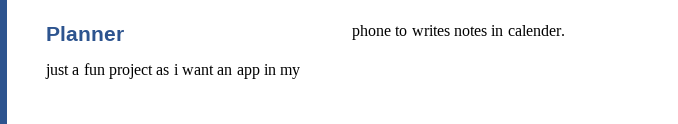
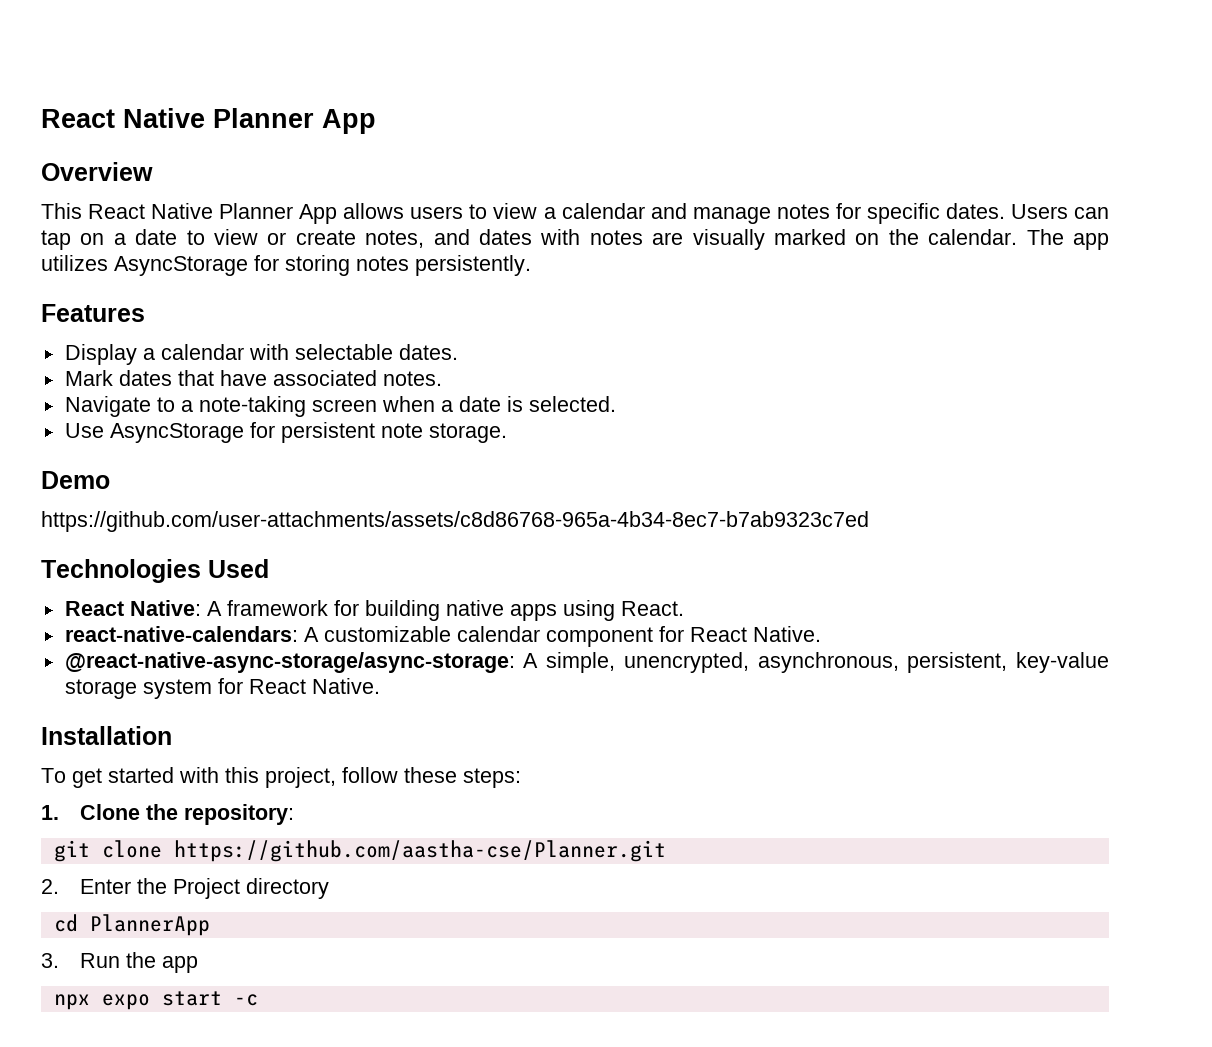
[46,26,124,41] [45,63,301,79] [352,25,565,40] Planner // just a fun project as i want an app in my phone to writes notes in calender. -> [41,108,376,134] [41,162,153,181] [41,203,1109,224] [41,229,1109,250] [41,255,531,276] [41,304,145,322] [64,344,458,365] [64,370,442,386] [64,396,616,417] [64,422,507,443] [41,471,110,489] [41,511,869,532] [41,559,269,583] [64,600,684,621] [64,626,821,647] [64,652,1109,673] [64,678,380,699] [41,726,172,745] [41,767,521,788] [41,804,294,825] [53,840,666,862] [41,878,329,899] [53,914,210,936] [41,952,198,973] [53,991,258,1010] React Native Planner App // Overview // This React Native Planner App allows users to view a calendar and manage notes for specific dates. Users can tap on a date to view or create notes, and dates with notes are visually marked on the calendar. The app utilizes AsyncStorage for storing notes persistently. // Features // Display a calendar with selectable dates. // Mark dates that have associated notes. // Navigate to a note-taking screen when a date is selected. // Use AsyncStorage for persistent note storage. // Demo // https://github.com/user-attachments/assets/c8d86768-965a-4b34-8ec7-b7ab9323c7ed // Technologies Used // React Native: A framework for building native apps using React. // react-native-calendars: A customizable calendar component for React Native. // @react-native-async-storage/async-storage: A simple, unencrypted, asynchronous, persistent, key-value storage system for React Native. // Installation // To get started with this project, follow these steps: // 1. Clone the repository: // git clone https://github.com/aastha-cse/Planner.git // 2. Enter the Project directory // cd PlannerApp // 3. Run the app // npx expo start -c

